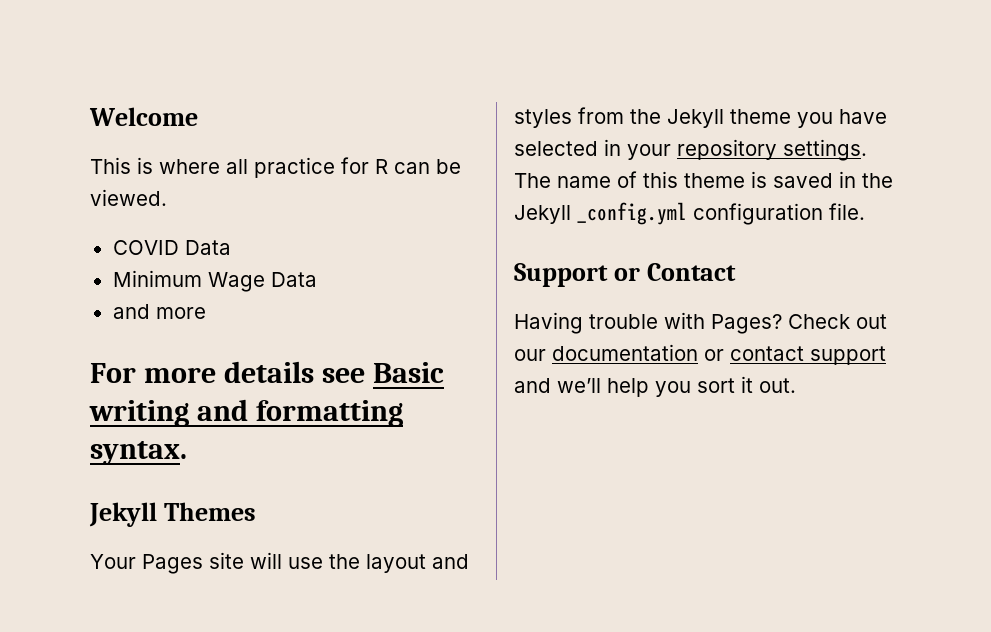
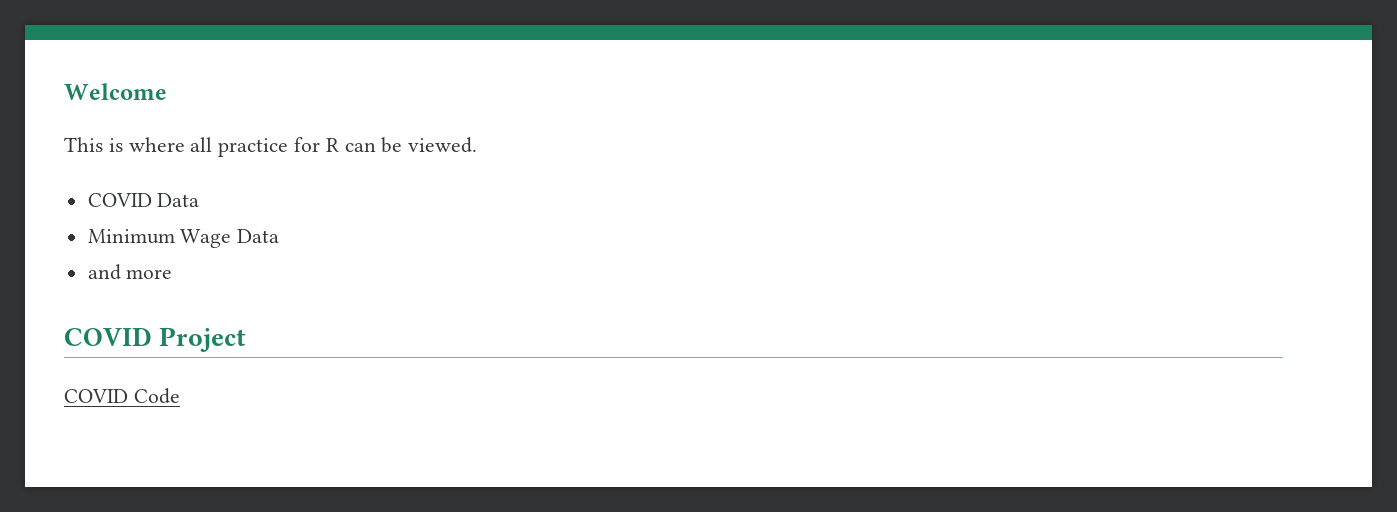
[90,361,444,383] [89,399,403,427] [90,441,187,465] [89,502,256,527] [90,552,469,574] [514,107,887,128] [514,139,867,161] [514,171,893,188] [514,202,865,225] [514,263,736,287] [514,312,887,334] [514,344,886,365] [514,376,796,397] For more details see Basic writing and formatting syntax. // Jekyll Themes // Your Pages site will use the layout and styles from the Jekyll theme you have selected in your repository settings. The name of this theme is saved in the Jekyll _config.yml configuration file. // Support or Contact // Having trouble with Pages? Check out our documentation or contact support and we’ll help you sort it out. -> [64,327,247,352] [64,388,180,404] COVID Project // COVID Code

